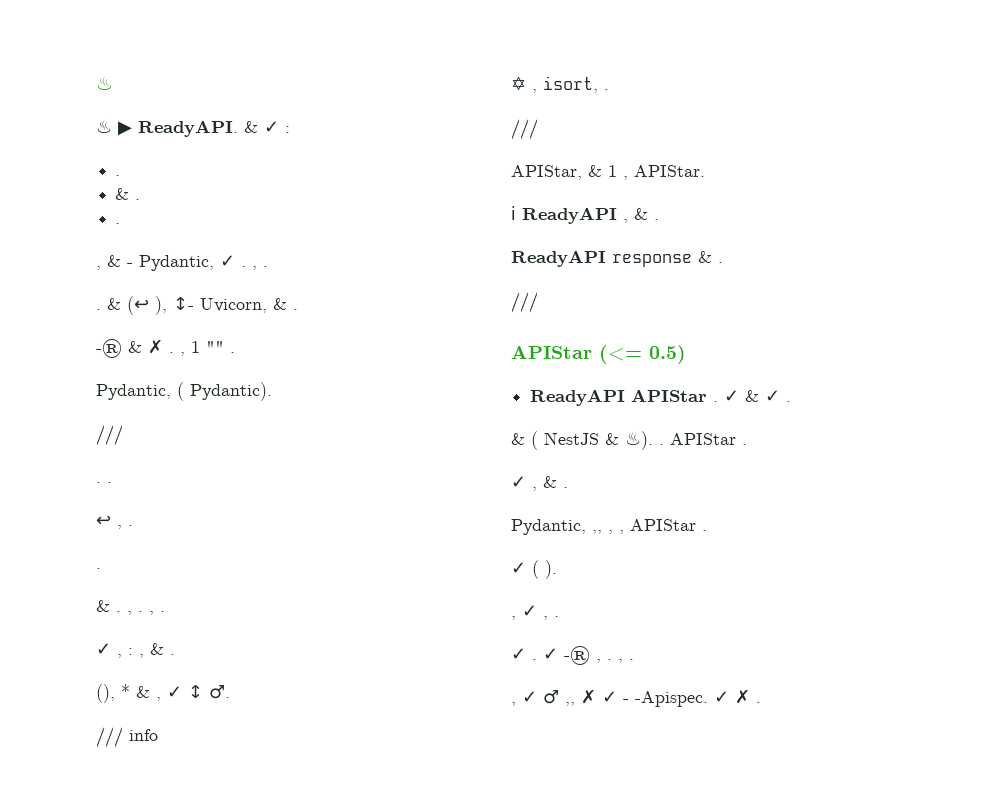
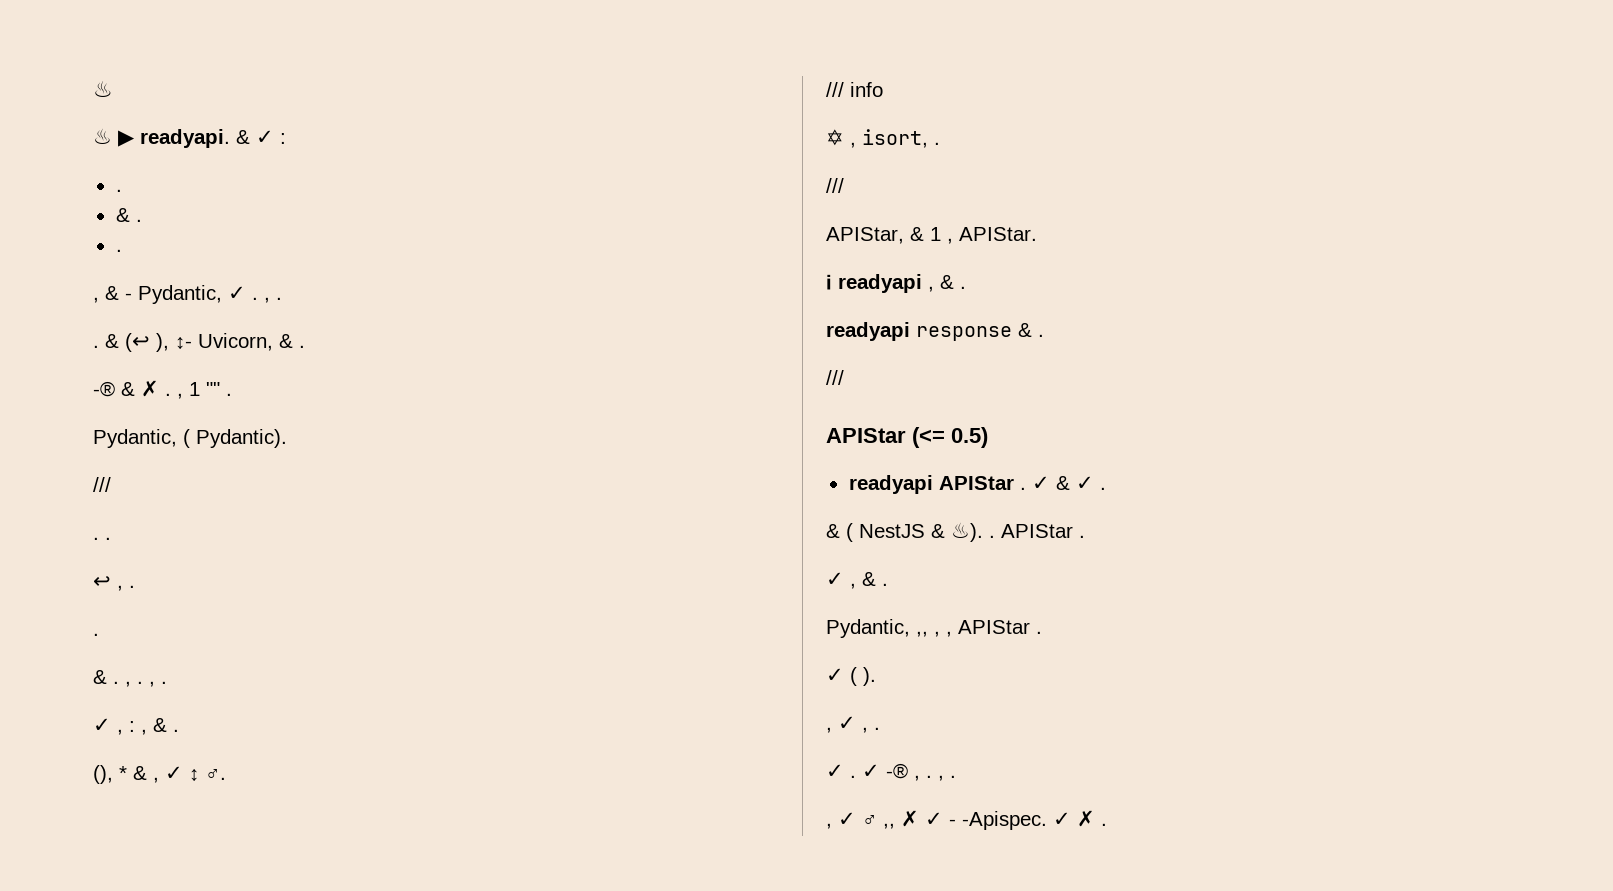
[138,120,238,137] ReadyAPI. -> [140,129,230,148] readyapi.
[522,207,659,224] [511,250,606,267] ReadyAPI , & . // ReadyAPI -> [838,274,966,293] [826,322,910,341] readyapi , & . // readyapi
[530,389,626,406] ReadyAPI -> [848,475,933,494] readyapi

